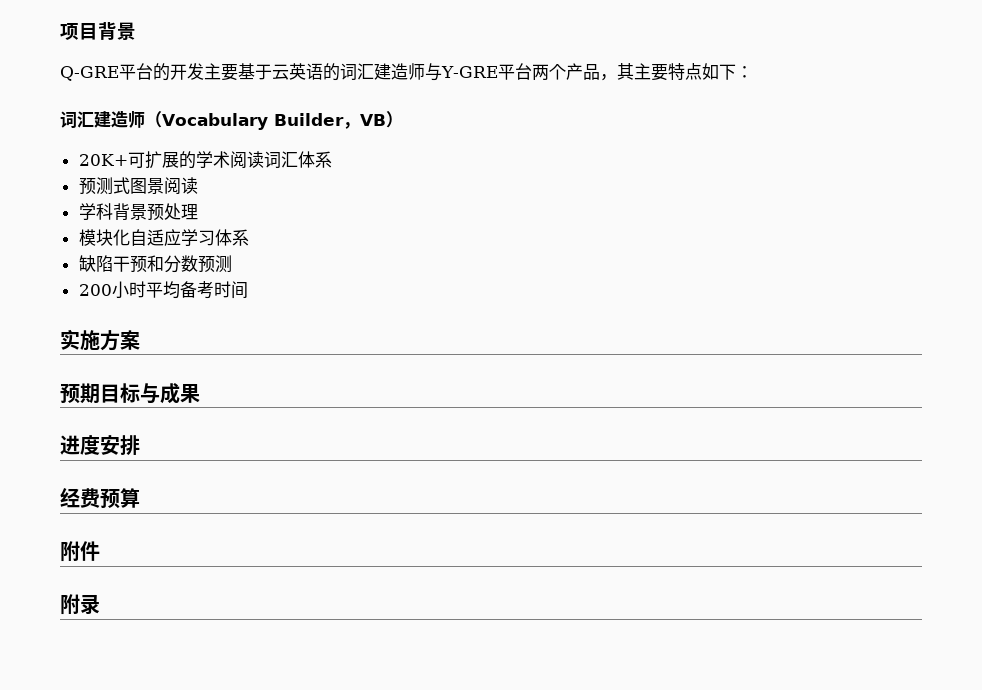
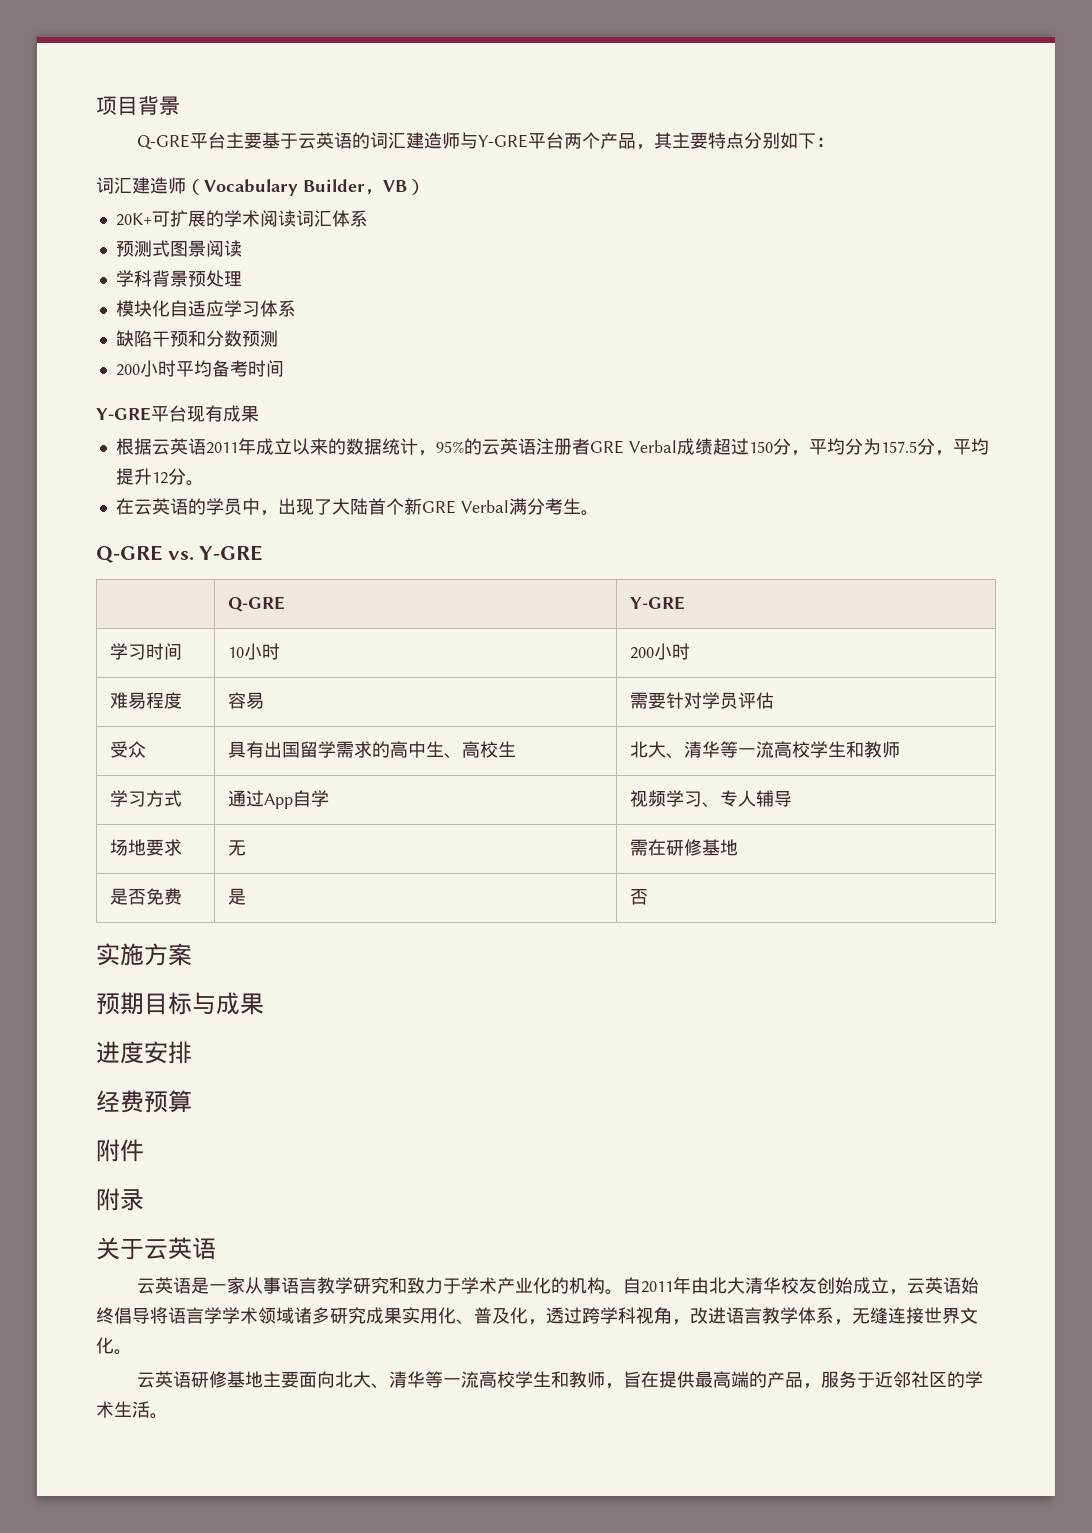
[153,63,204,81] 的开发 -> (227, 140) none
(702, 71) none -> [744,132,781,149] 分别
(248, 290) none -> [96,405,259,422] [115,438,989,456] [115,468,204,486] [115,498,599,516] [96,545,263,563] [227,596,285,612] [629,596,685,610] [109,643,182,660] [227,643,280,660] [629,643,690,660] [109,692,182,709] [227,692,264,709] [629,692,774,709] [109,741,146,758] [227,741,516,759] [629,741,900,759] [109,790,182,807] [227,790,329,809] [629,790,792,808] [109,839,182,856] [227,840,246,856] [629,839,738,856] [109,888,182,905] [227,888,246,905] [629,889,648,905] // Y-GRE平台现有成果 // 根据云英语2011年成立以来的数据统计，95%的云英语注册者GRE Verbal成绩超过150分，平均分为157.5分，平均提升12分。 // 在云英语的学员中，出现了大陆首个新GRE Verbal满分考生。 // Q-GRE vs. Y-GRE // | Q-GRE | Y-GRE // 学习时间 | 10小时 | 200小时 // 难易程度 | 容易 | 需要针对学员评估 // 受众 | 具有出国留学需求的高中生、高校生 | 北大、清华等一流高校学生和教师 // 学习方式 | 通过App自学 | 视频学习、专人辅导 // 场地要求 | 无 | 需在研修基地 // 是否免费 | 是 | 否
(100, 604) none -> [96,1237,216,1260] [137,1277,980,1295] [96,1307,978,1325] [96,1337,132,1355] [137,1371,984,1389] [96,1401,168,1419] // 关于云英语 // 云英语是一家从事语言教学研究和致力于学术产业化的机构。自2011年由北大清华校友创始成立，云英语始终倡导将语言学学术领域诸多研究成果实用化、普及化，透过跨学科视角，改进语言教学体系，无缝连接世界文化。 // 云英语研修基地主要面向北大、清华等一流高校学生和教师，旨在提供最高端的产品，服务于近邻社区的学术生活。

